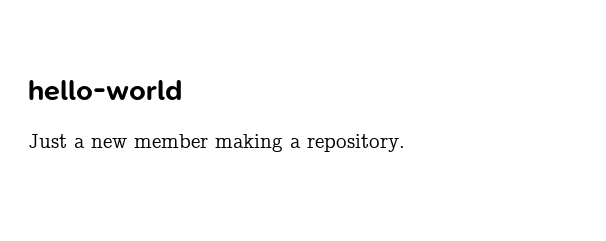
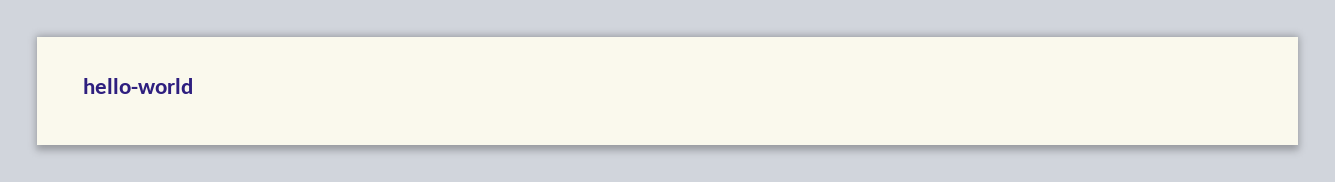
[28,134,405,152] // Just a new member making a repository. -> (193, 86) none

